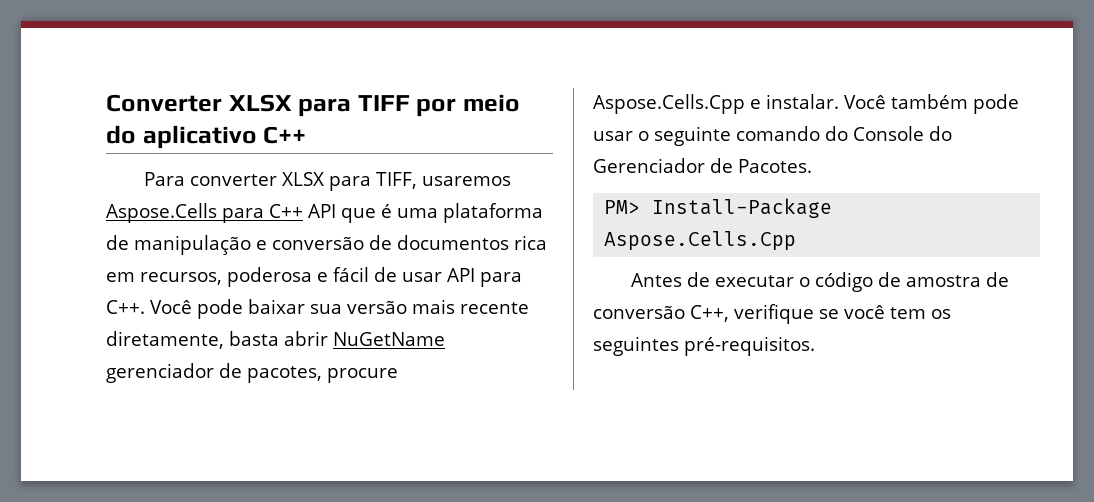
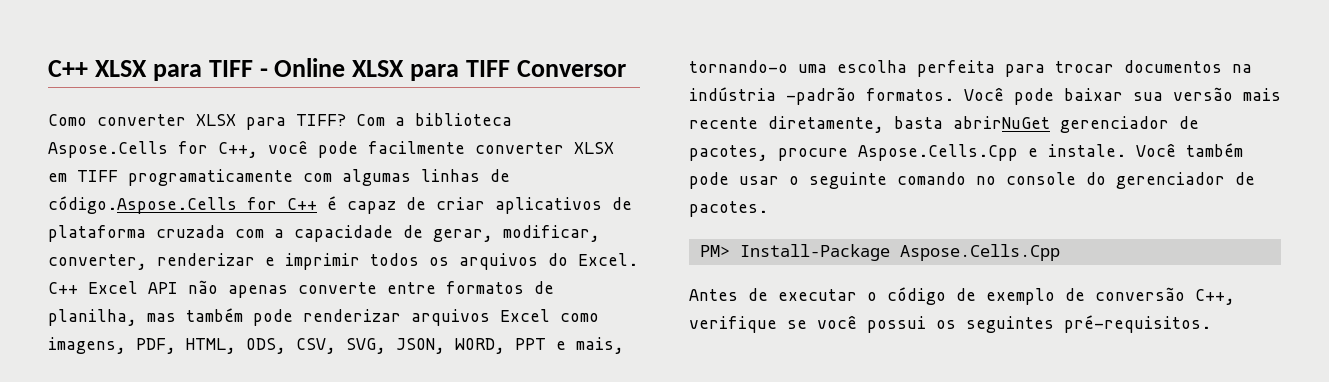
[106,94,521,117] [106,125,307,149] [144,172,512,191] [106,203,543,223] [106,235,547,255] [106,267,522,287] [106,300,145,314] Converter XLSX para TIFF por meio do aplicativo C++ // Para converter XLSX para TIFF, usaremos Aspose.Cells para C++ API que é uma plataforma de manipulação e conversão de documentos rica em recursos, poderosa e fácil de usar API para C++. -> [48,58,626,81] [48,113,512,130] [48,140,614,158] [48,169,510,186] [48,196,632,214] [48,225,600,242] [48,253,638,270] [48,280,554,298] [48,308,599,326] [48,337,624,354] [689,60,1252,77] [689,87,954,105] C++ XLSX para TIFF - Online XLSX para TIFF Conversor // Como converter XLSX para TIFF? Com a biblioteca Aspose.Cells for C++, você pode facilmente converter XLSX em TIFF programaticamente com algumas linhas de código.Aspose.Cells for C++ é capaz de criar aplicativos de plataforma cruzada com a capacidade de gerar, modificar, converter, renderizar e imprimir todos os arquivos do Excel. C++ Excel API não apenas converte entre formatos de planilha, mas também pode renderizar arquivos Excel como imagens, PDF, HTML, ODS, CSV, SVG, JSON, WORD, PPT e mais, tornando-o uma escolha perfeita para trocar documentos na indústria -padrão formatos.
[284,331,445,346] abrir NuGetName -> [953,116,1050,129] abrirNuGet
[765,94,839,109] instalar. -> [1048,144,1126,157] instale.
[825,126,952,141] [593,158,812,173] do Console do Gerenciador de Pacotes. -> [976,172,1255,189] [689,201,768,217] no console do gerenciador de pacotes.
[906,275,982,287] amostra -> [986,288,1055,305] exemplo
[890,307,926,319] tem -> [867,316,926,333] possui

